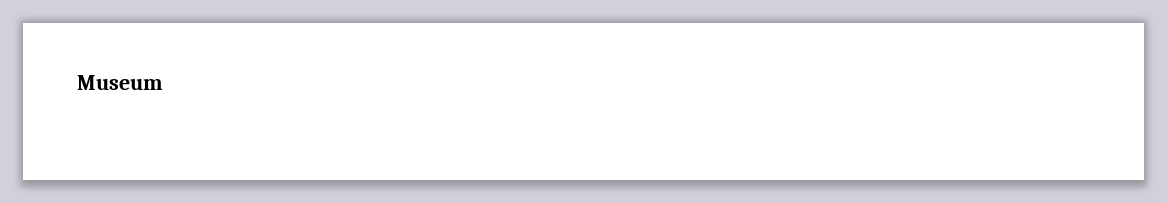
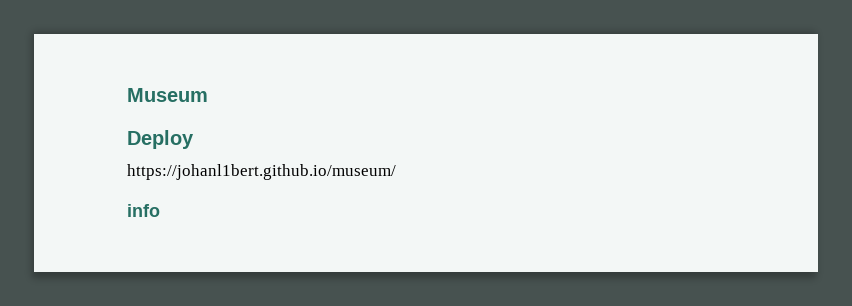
(163, 82) none -> [127,130,194,149] [127,164,396,180] [127,204,160,217] // Deploy // https://johanl1bert.github.io/museum/ // info

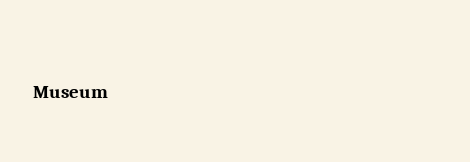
[127,130,194,149] [127,164,396,180] [127,204,160,217] // Deploy // https://johanl1bert.github.io/museum/ // info -> (108, 92) none

